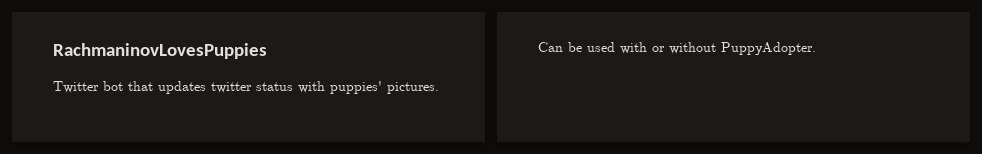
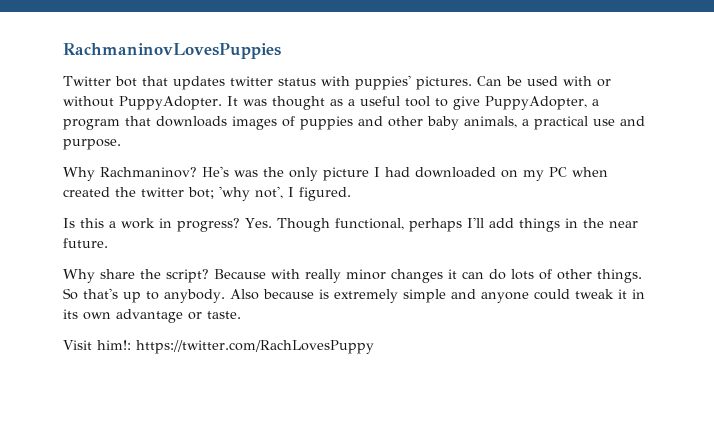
(816, 48) none -> [227,96,599,110] [63,116,645,130] [63,139,121,150] [63,166,608,181] [63,186,351,201] [63,217,638,232] [63,238,108,248] [63,269,642,283] [63,288,645,303] [63,309,241,323] [63,340,374,354] It was thought as a useful tool to give PuppyAdopter, a program that downloads images of puppies and other baby animals, a practical use and purpose. // Why Rachmaninov? He's was the only picture I had downloaded on my PC when created the twitter bot; 'why not', I figured. // Is this a work in progress? Yes. Though functional, perhaps I'll add things in the near future. // Why share the script? Because with really minor changes it can do lots of other things. So that's up to anybody. Also because is extremely simple and anyone could tweak it in its own advantage or taste. // Visit him!: https://twitter.com/RachLovesPuppy

